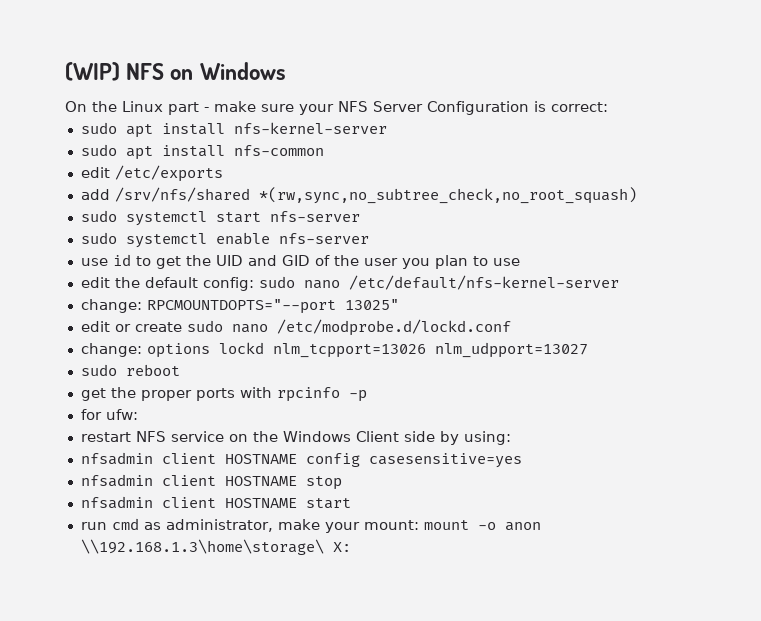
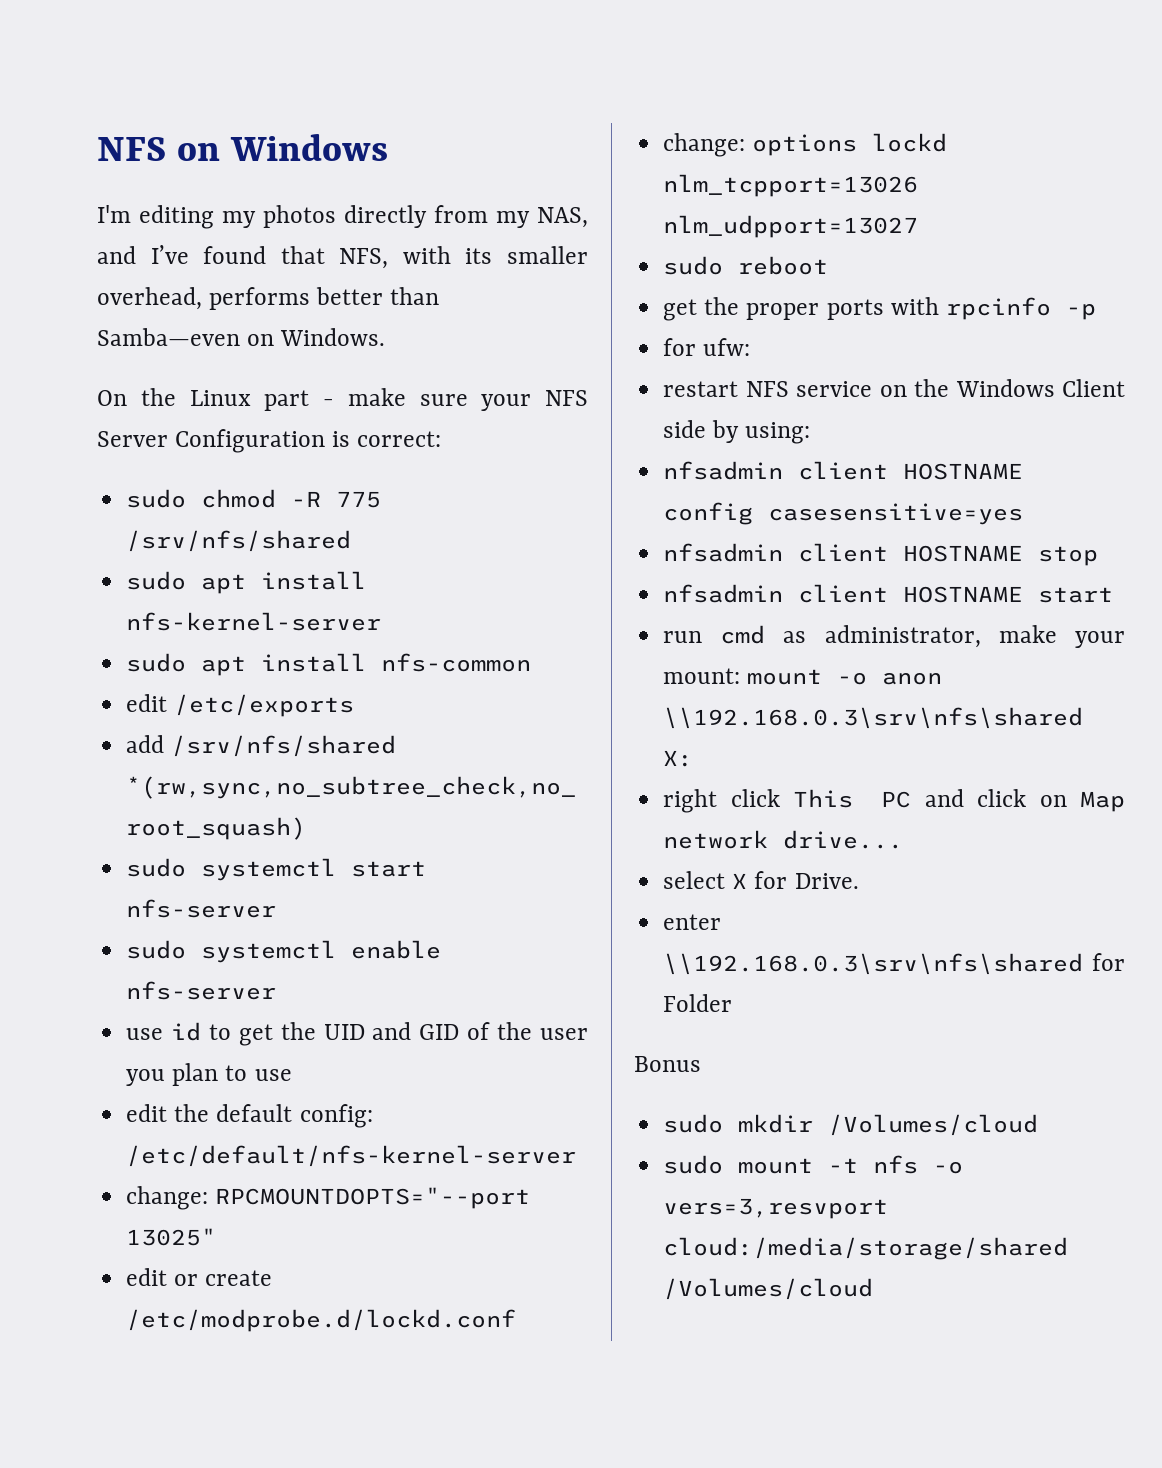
[65,62,120,81] (WIP) -> (97, 149) none
(286, 71) none -> [97,205,588,229] [97,245,588,269] [97,287,440,310] [97,328,386,346] // I'm editing my photos directly from my NAS, and I’ve found that NFS, with its smaller overhead, performs better than Samba—even on Windows.
(608, 107) none -> [126,489,382,508] [126,530,352,552] // sudo chmod -R 775 /srv/nfs/shared
[258,276,340,289] sudo nano -> (373, 1116) none
[186,320,268,333] sudo nano -> (273, 1278) none
[80,539,324,555] \\192.168.1.3\home\storage\ -> [663,707,1084,729] \\192.168.0.3\srv\nfs\shared
(351, 547) none -> [663,789,1125,813] [663,830,904,849] [663,871,859,889] [663,914,722,930] [663,953,1125,975] [663,994,733,1012] [634,1056,701,1072] [663,1114,1039,1136] [663,1155,964,1174] [663,1198,889,1219] [663,1237,1069,1260] [663,1278,874,1300] // right click This PC and click on Map network drive... // select X for Drive. // enter \\192.168.0.3\srv\nfs\shared for Folder // Bonus // sudo mkdir /Volumes/cloud // sudo mount -t nfs -o vers=3,resvport cloud:/media/storage/shared /Volumes/cloud

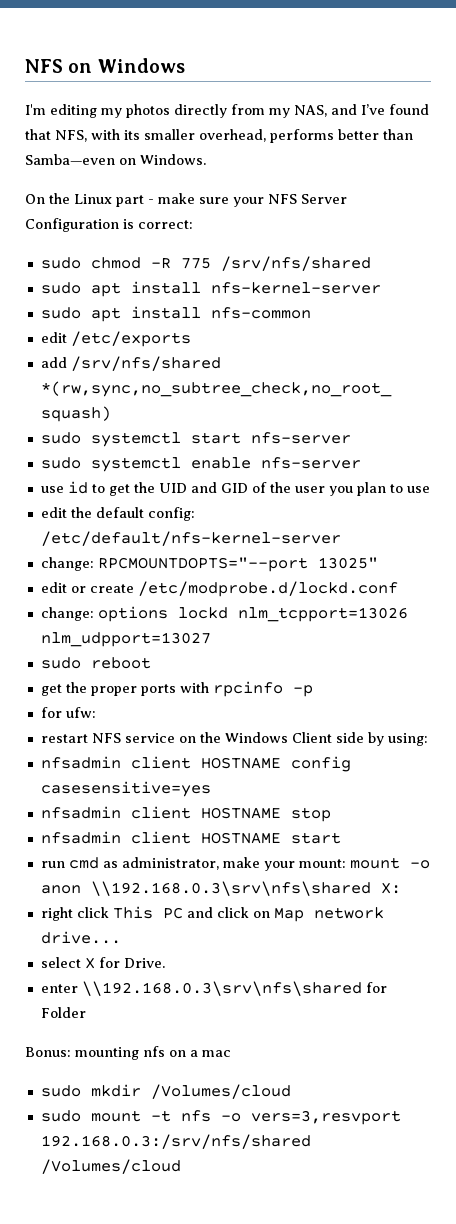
[634,1056,701,1072] Bonus -> [25,1046,231,1060] Bonus: mounting nfs on a mac
[663,1237,1069,1260] cloud:/media/storage/shared -> [40,1134,311,1149] 192.168.0.3:/srv/nfs/shared

